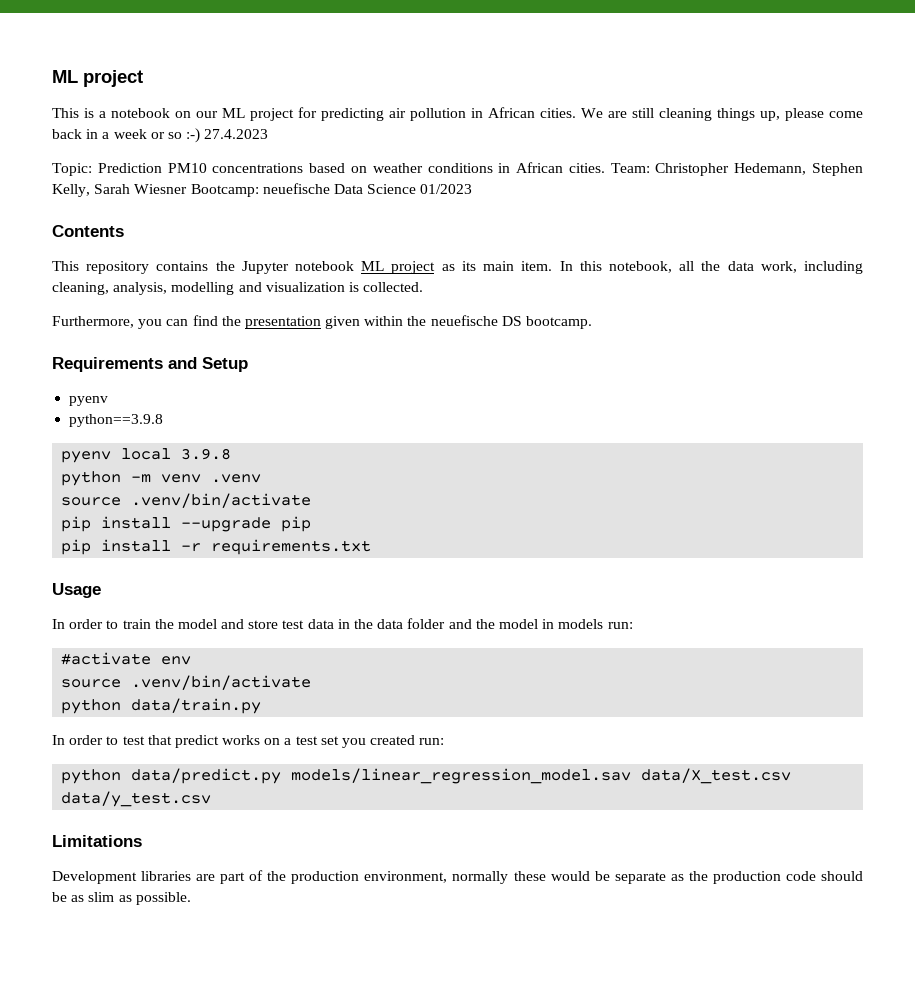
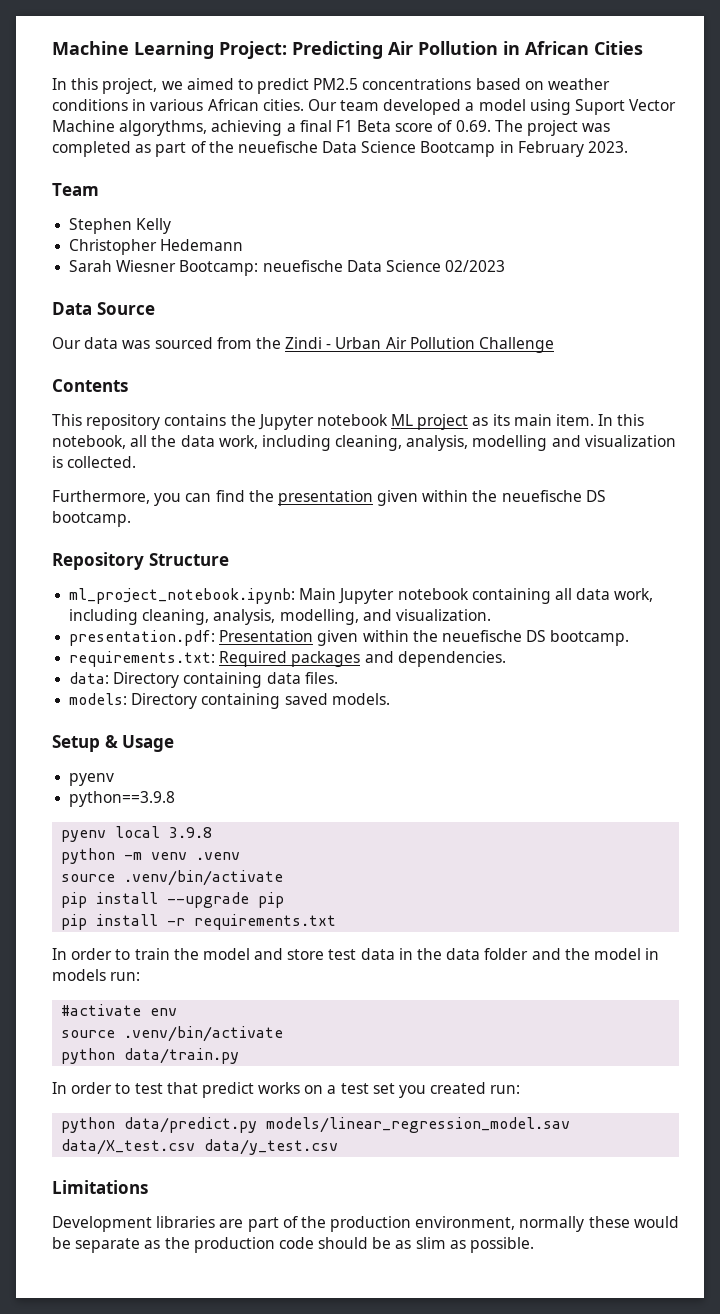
[52,70,143,87] [52,107,863,121] [52,128,269,143] [52,163,207,176] ML project // This is a notebook on our ML project for predicting air pollution in African cities. We are still cleaning things up, please come back in a week or so :-) 27.4.2023 // Topic: Prediction PM10 -> [52,41,643,59] [52,78,359,94] Machine Learning Project: Predicting Air Pollution in African Cities // In this project, we aimed to predict PM2.5
[516,162,864,176] [52,184,90,197] African cities. Team: Christopher Hedemann, Stephen Kelly, -> [150,99,677,115] [52,120,611,136] [52,141,629,157] [52,183,99,196] [69,218,172,234] [69,239,244,255] various African cities. Our team developed a model using Suport Vector Machine algorythms, achieving a final F1 Beta score of 0.69. The project was completed as part of the neuefische Data Science Bootcamp in February 2023. // Team // Stephen Kelly // Christopher Hedemann //
[420,184,473,194] 01/2023 -> [445,260,506,272] [52,302,155,315] [52,337,555,353] 02/2023 // Data Source // Our data was sourced from the Zindi - Urban Air Pollution Challenge
[52,357,197,372] Requirements and -> [52,552,229,570] [69,588,654,604] [69,609,491,625] [69,630,630,646] [69,651,506,667] [69,672,338,688] [69,693,390,709] Repository Structure // ml_project_notebook.ipynb: Main Jupyter notebook containing all data work, including cleaning, analysis, modelling, and visualization. // presentation.pdf: Presentation given within the neuefische DS bootcamp. // requirements.txt: Required packages and dependencies. // data: Directory containing data files. // models: Directory containing saved models. //
(248, 364) none -> [104,735,175,752] & Usage
[52,583,101,598] // Usage -> (337, 922) none

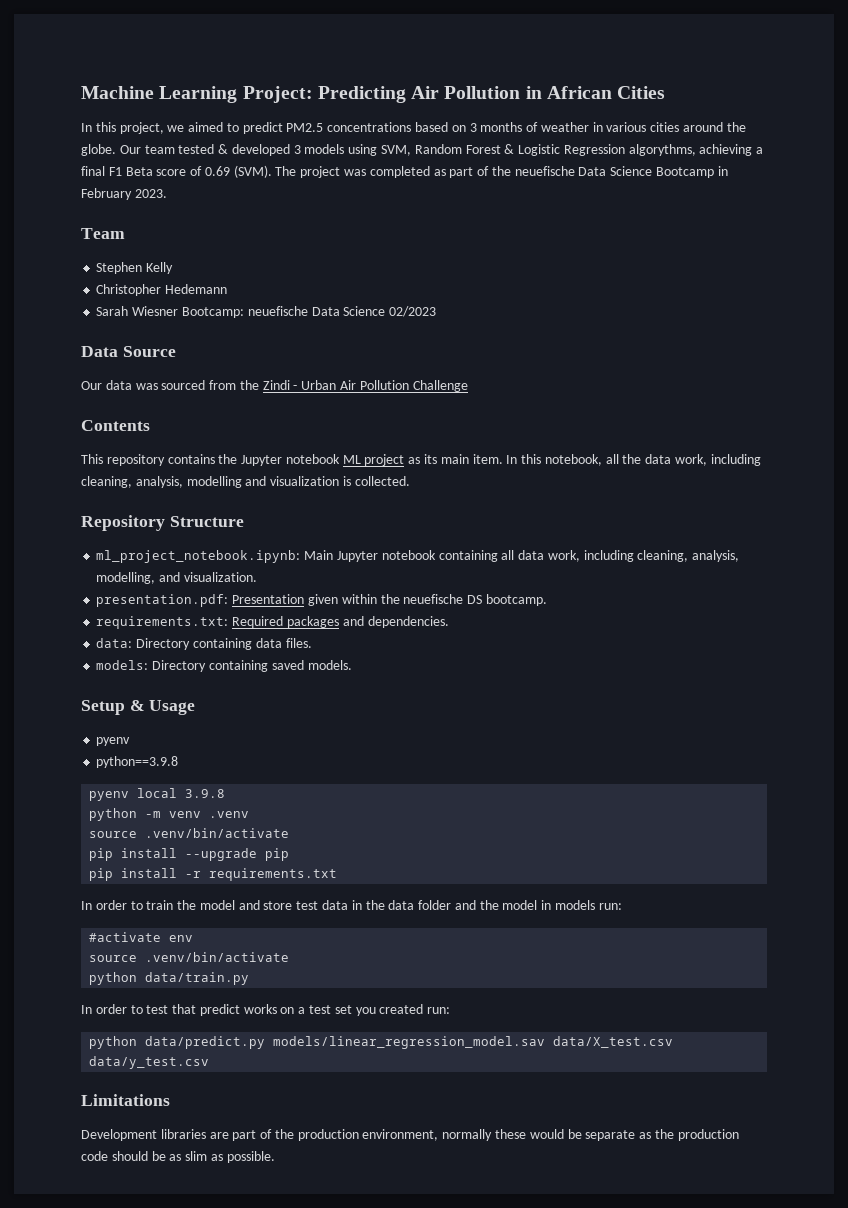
[548,78,611,90] [52,99,677,115] [52,120,115,132] weather conditions in various African cities. Our team developed a model using Suport Vector Machine -> [469,122,746,132] [81,144,625,156] 3 months of weather in various cities around the globe. Our team tested & developed 3 models using SVM, Random Forest & Logistic Regression
[455,120,491,132] 0.69. -> [204,165,272,178] 0.69 (SVM).
[52,490,606,506] [52,511,131,527] // Furthermore, you can find the presentation given within the neuefische DS bootcamp. -> (410, 481) none

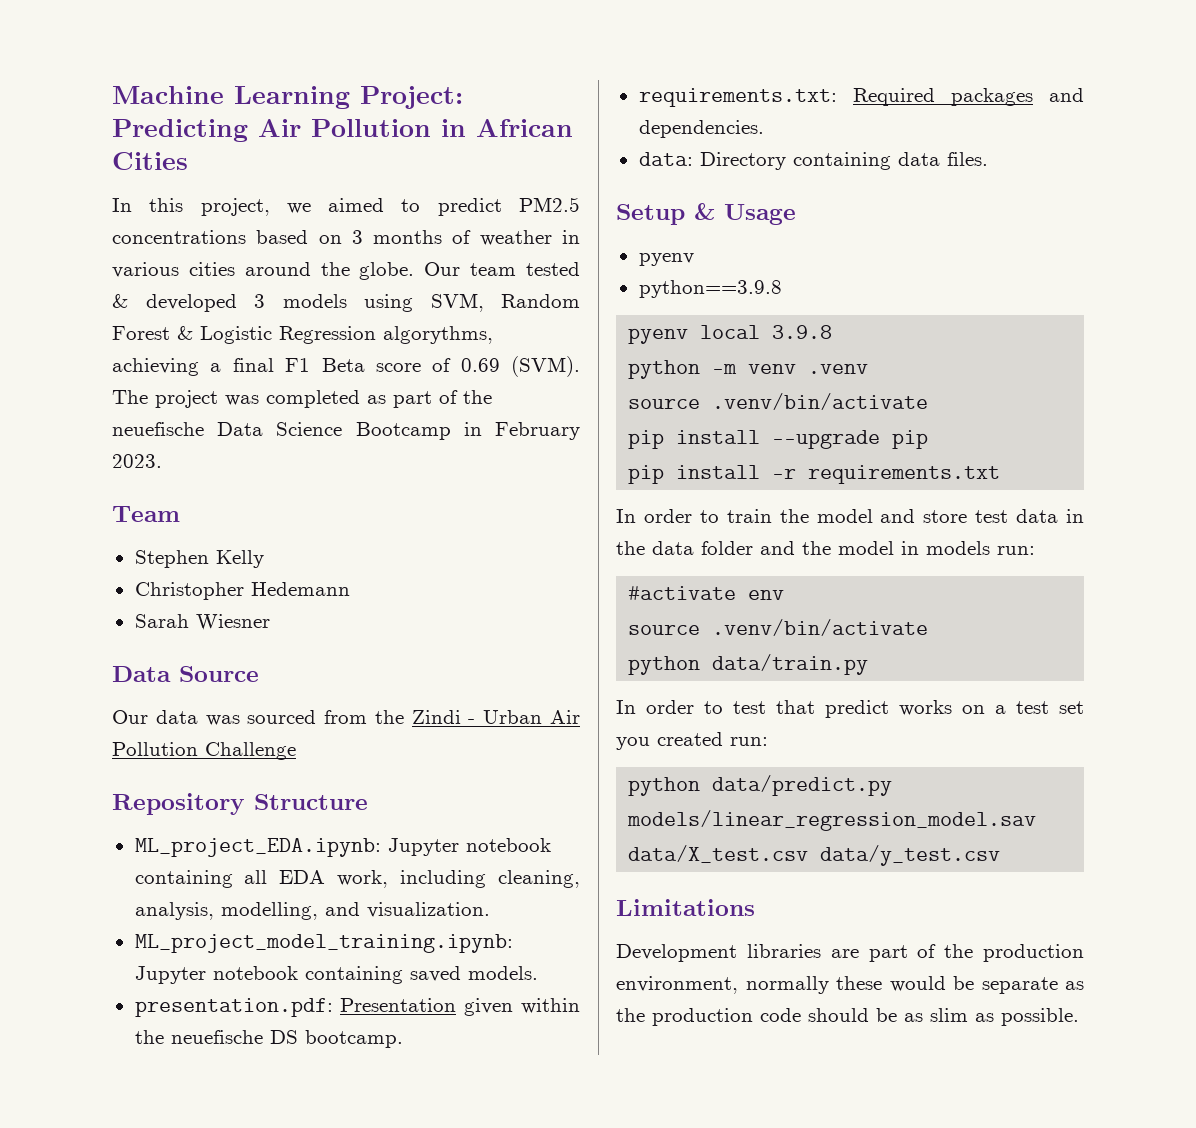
[181,306,437,318] Bootcamp: neuefische Data Science 02/2023 -> (270, 622) none
[81,420,150,431] [81,454,761,466] [81,476,410,488] // Contents // This repository contains the Jupyter notebook ML project as its main item. In this notebook, all the data work, including cleaning, analysis, modelling and visualization is collected. -> (296, 751) none
[96,550,334,563] ml_project_notebook.ipynb: Main -> [134,838,381,857] ML_project_EDA.ipynb:
[518,550,545,560] data -> [279,870,326,884] EDA
(257, 577) none -> [134,934,513,953] [134,966,538,984] // ML_project_model_training.ipynb: Jupyter notebook containing saved models.
[96,660,352,672] // models: Directory containing saved models. -> (988, 159) none

